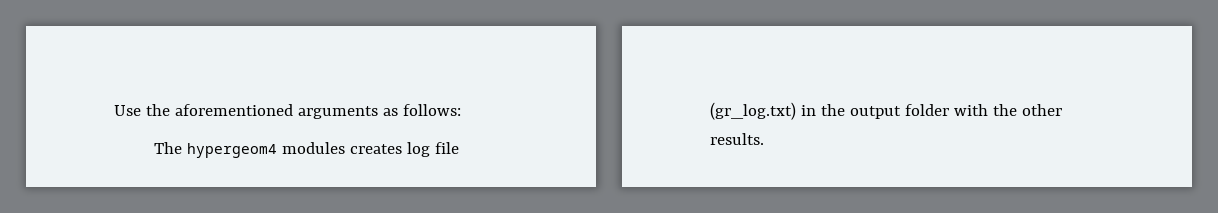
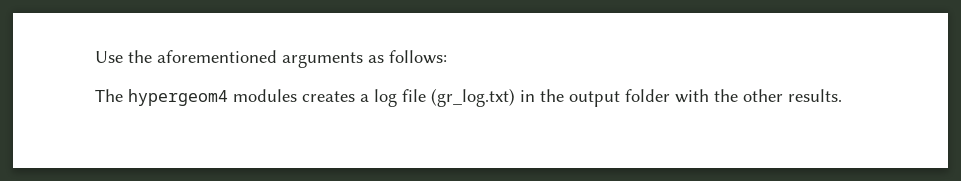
(402, 149) none -> [360,94,369,102] a

